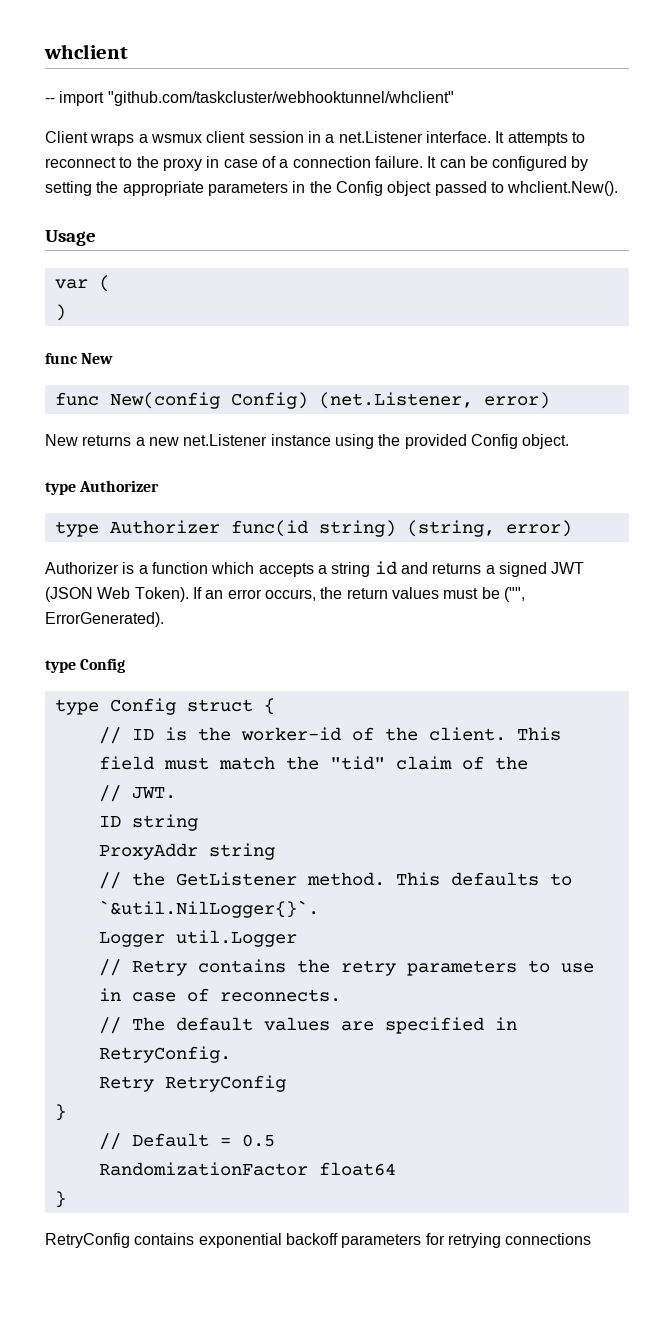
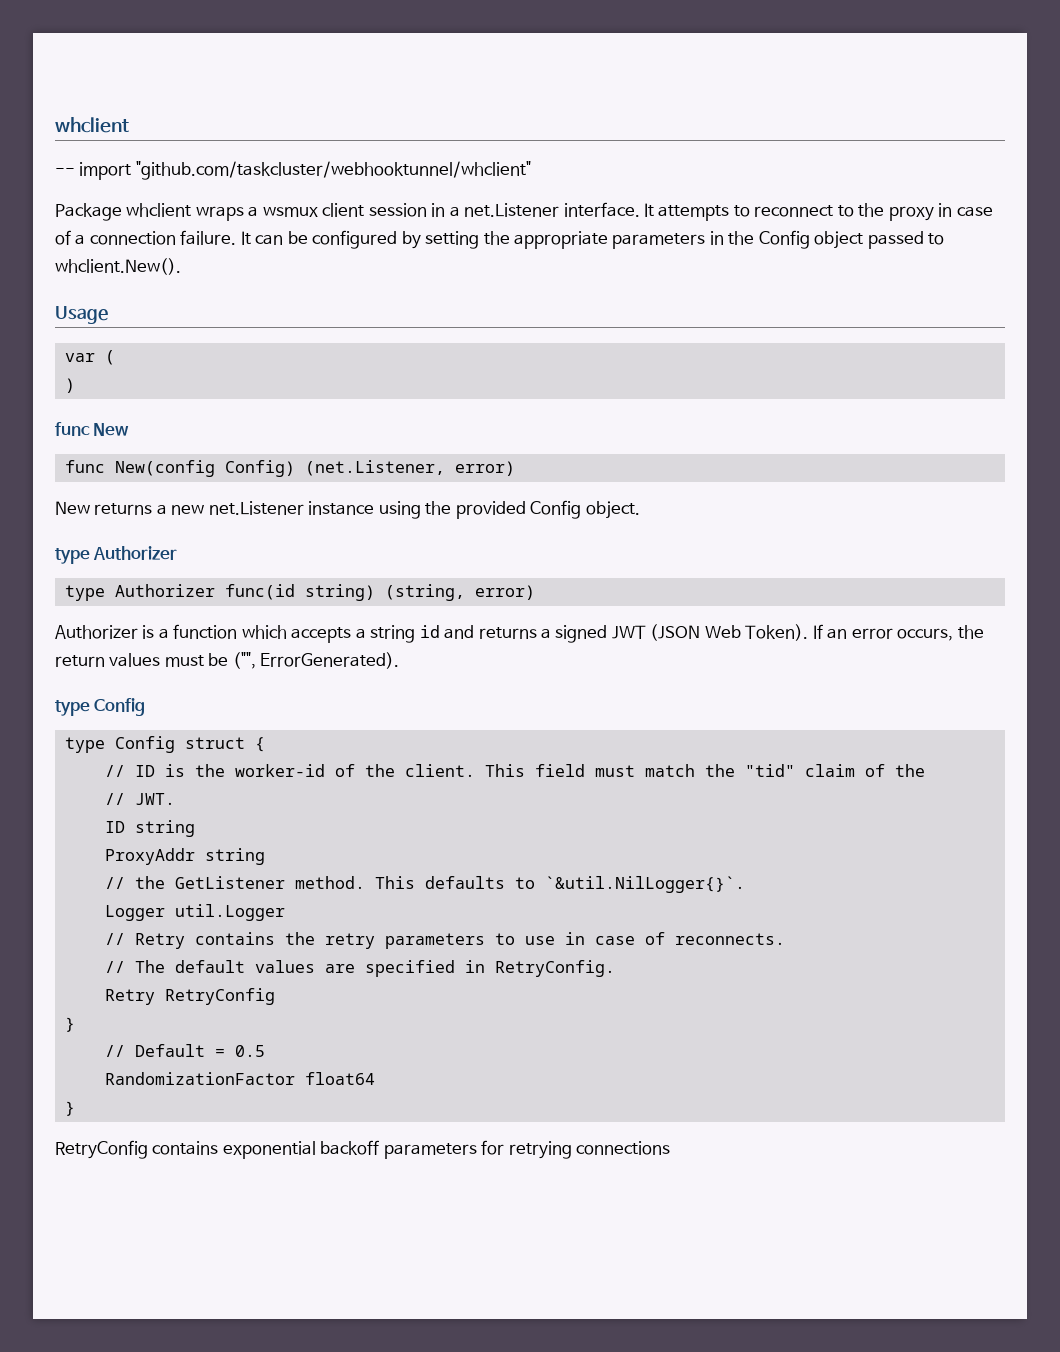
[45,131,88,143] Client -> [55,203,192,221] Package whclient

